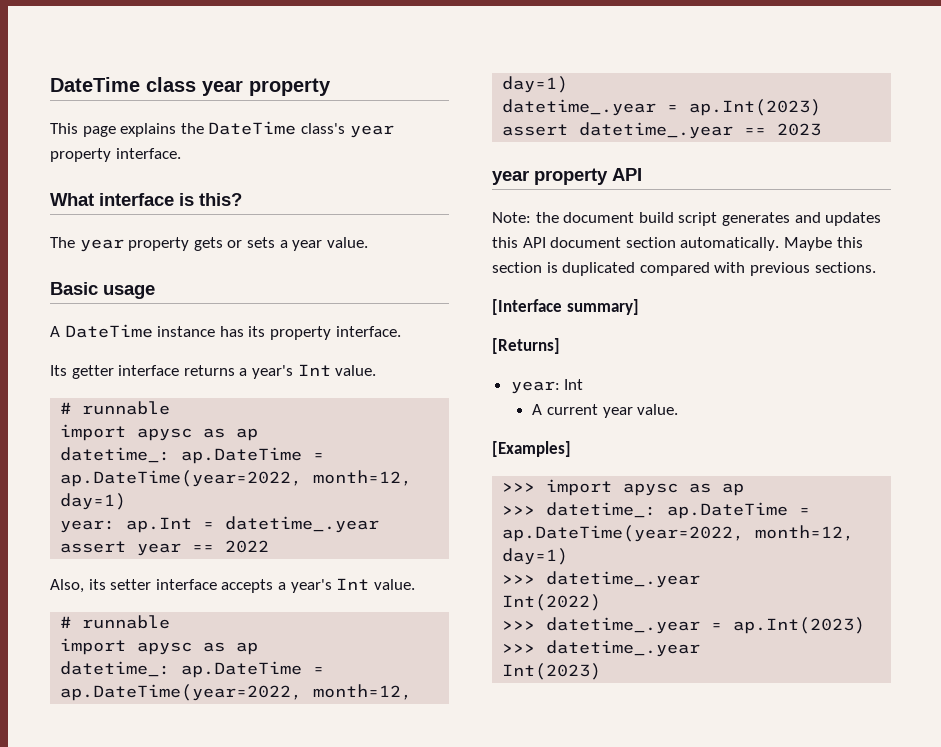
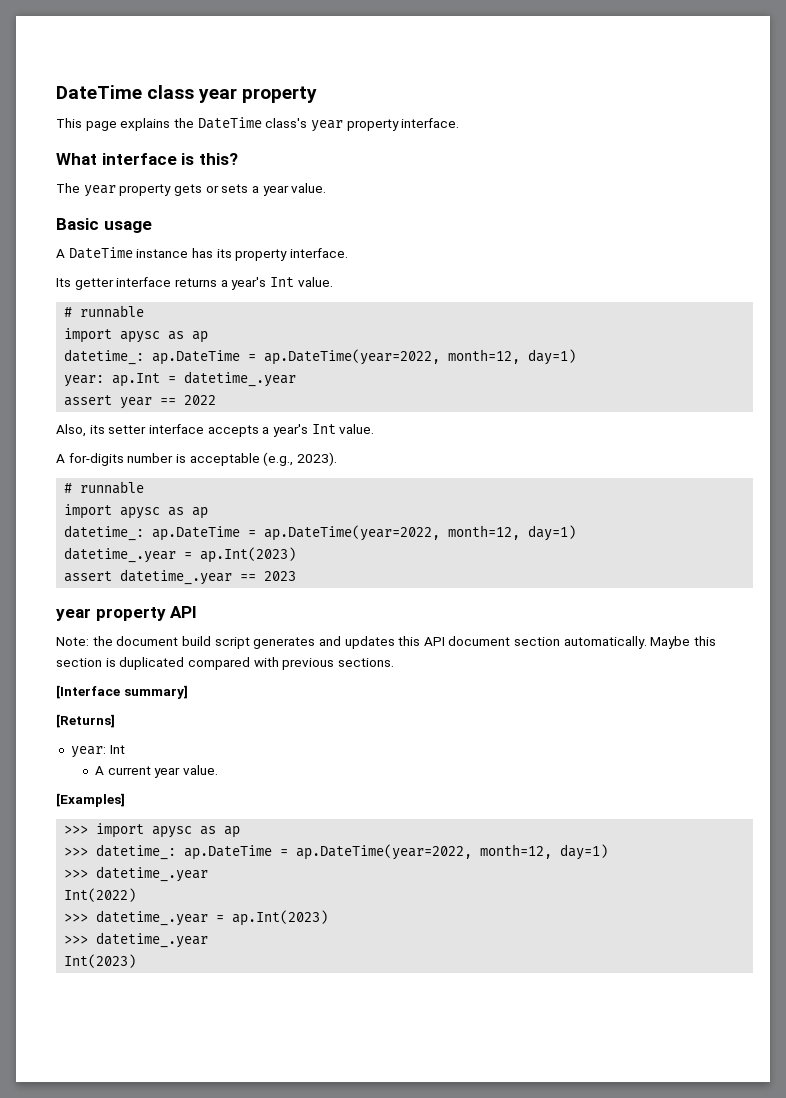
(415, 584) none -> [56,452,337,466] // A for-digits number is acceptable (e.g., 2023).

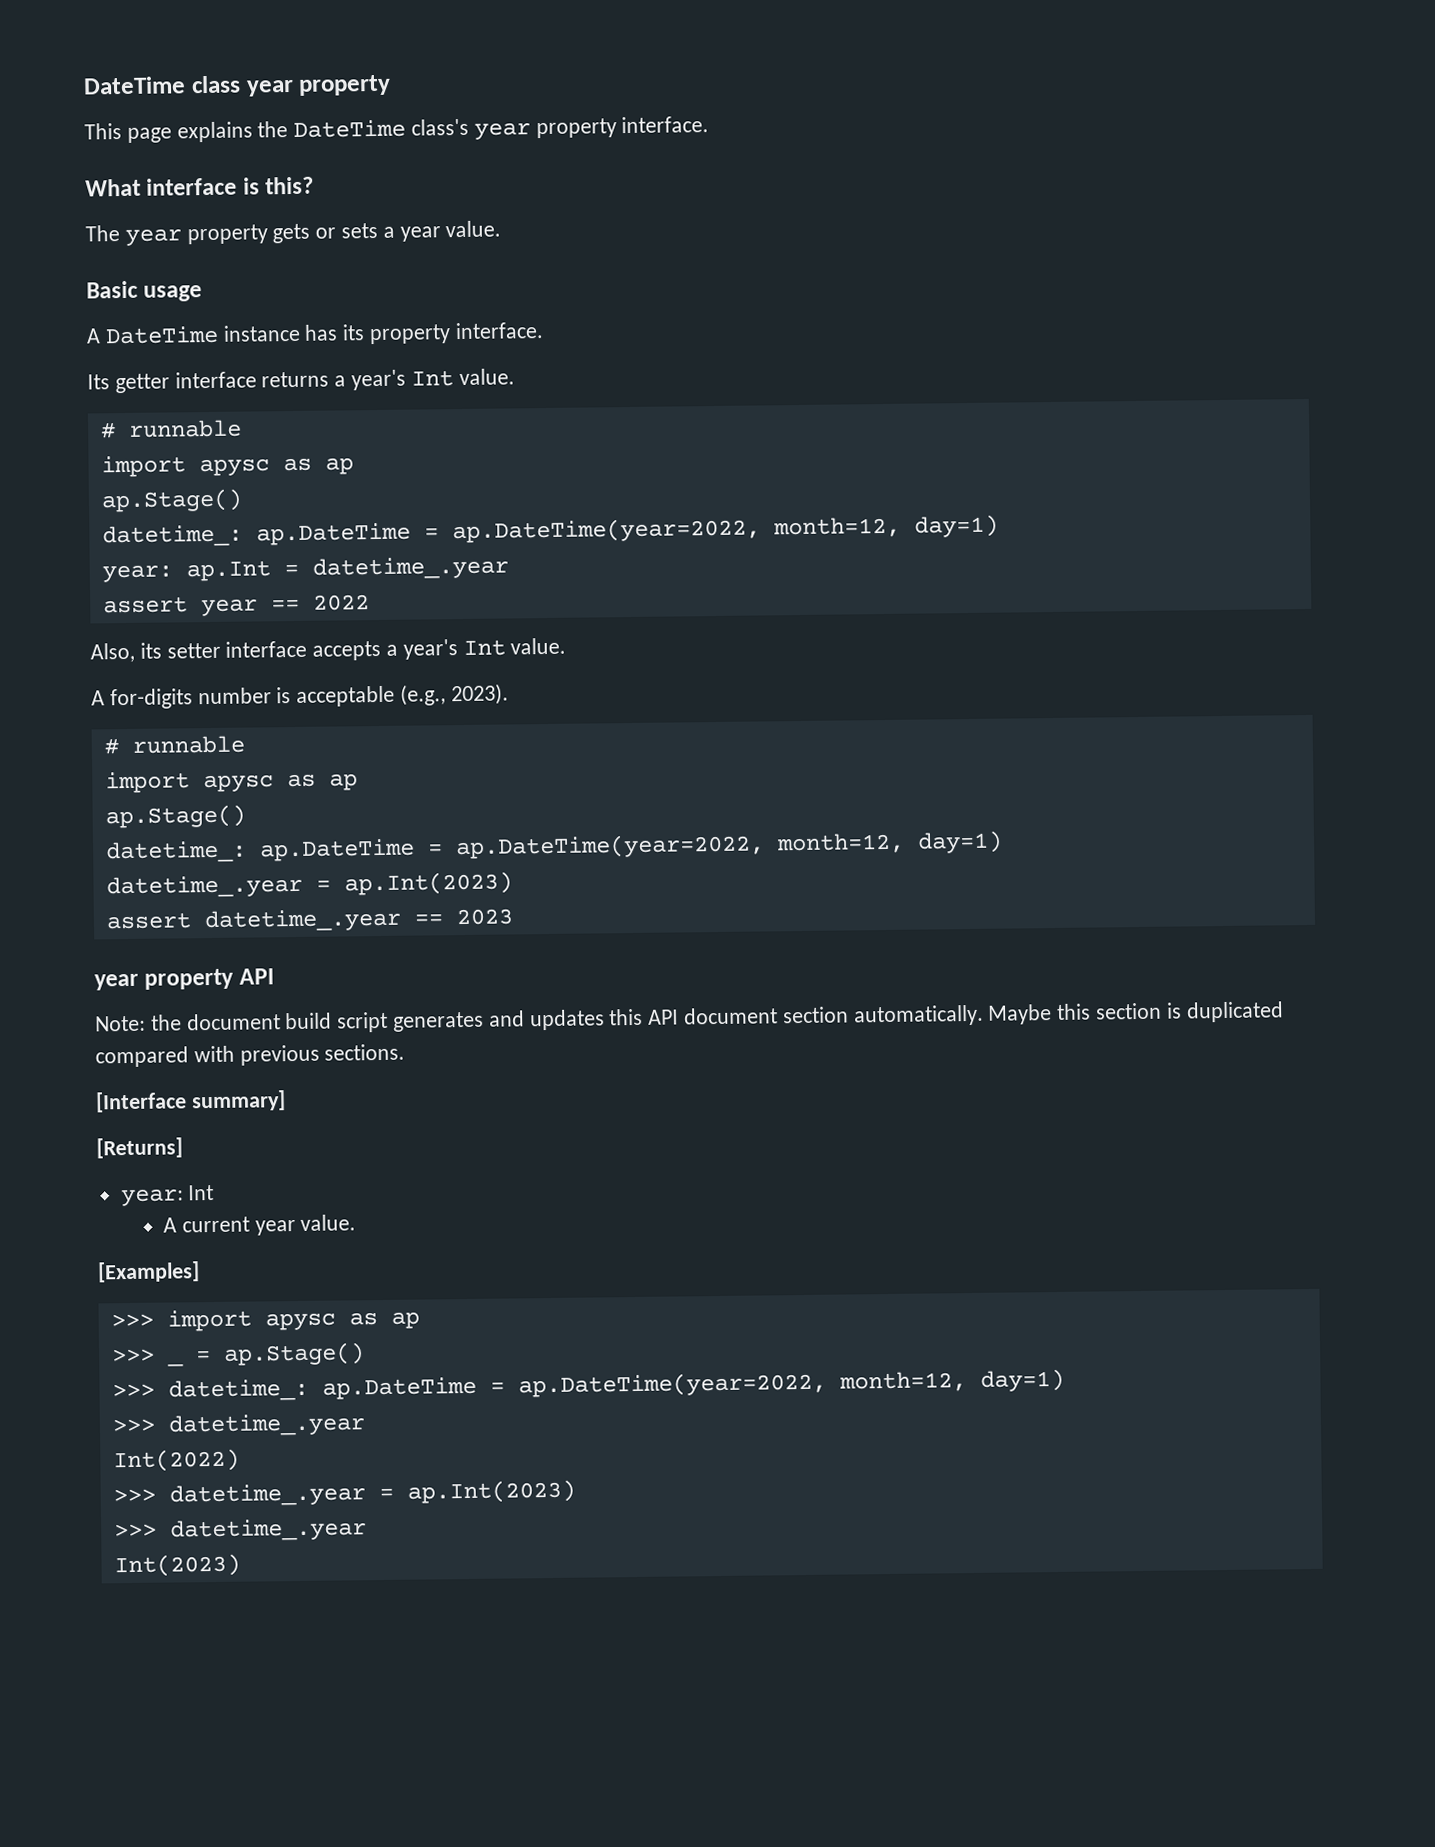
(209, 337) none -> [100,488,243,513] // ap.Stage()
(209, 513) none -> [104,804,246,829] // ap.Stage()
(241, 832) none -> [111,1342,365,1367] // >>> _ = ap.Stage()

